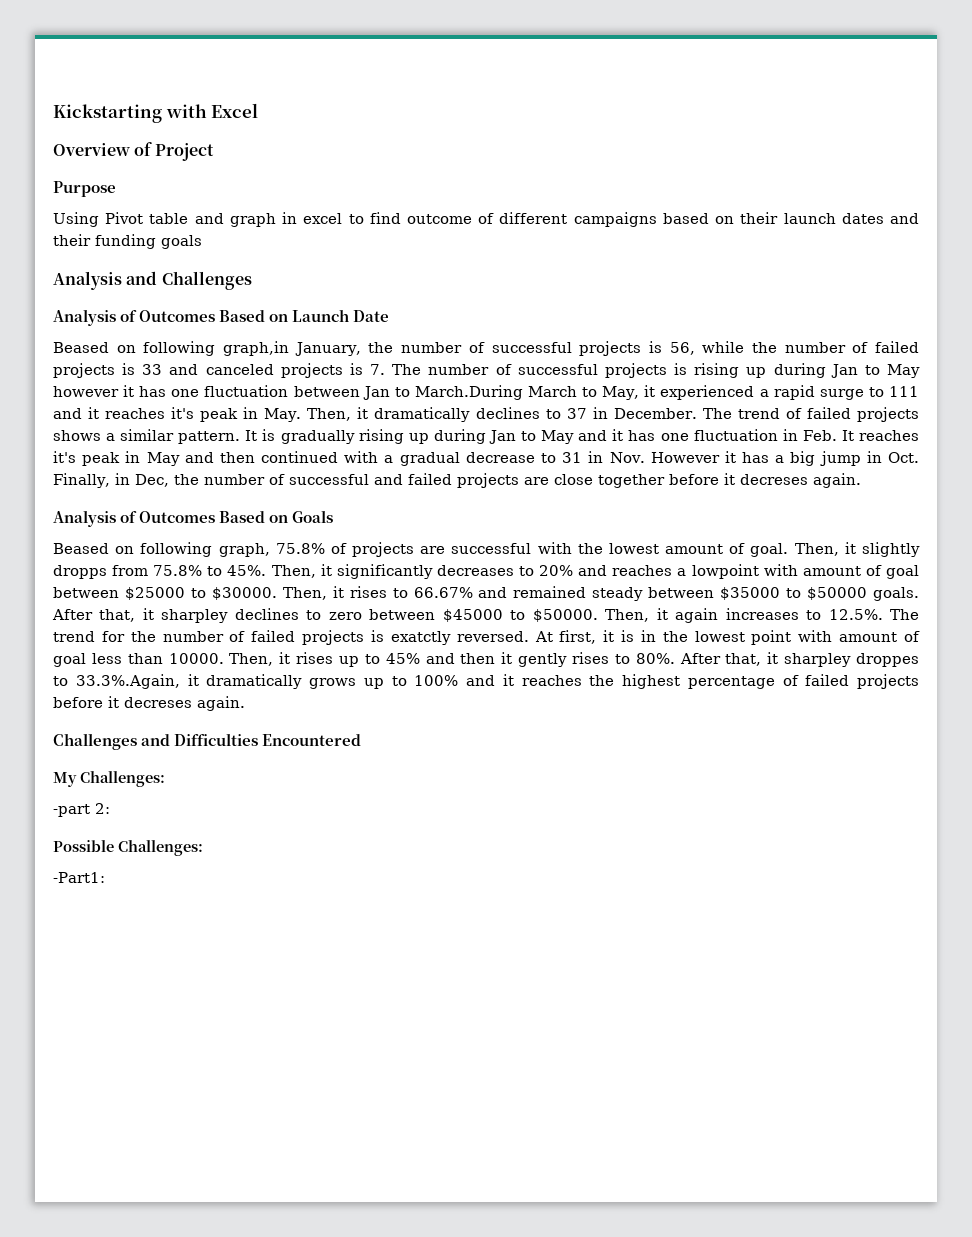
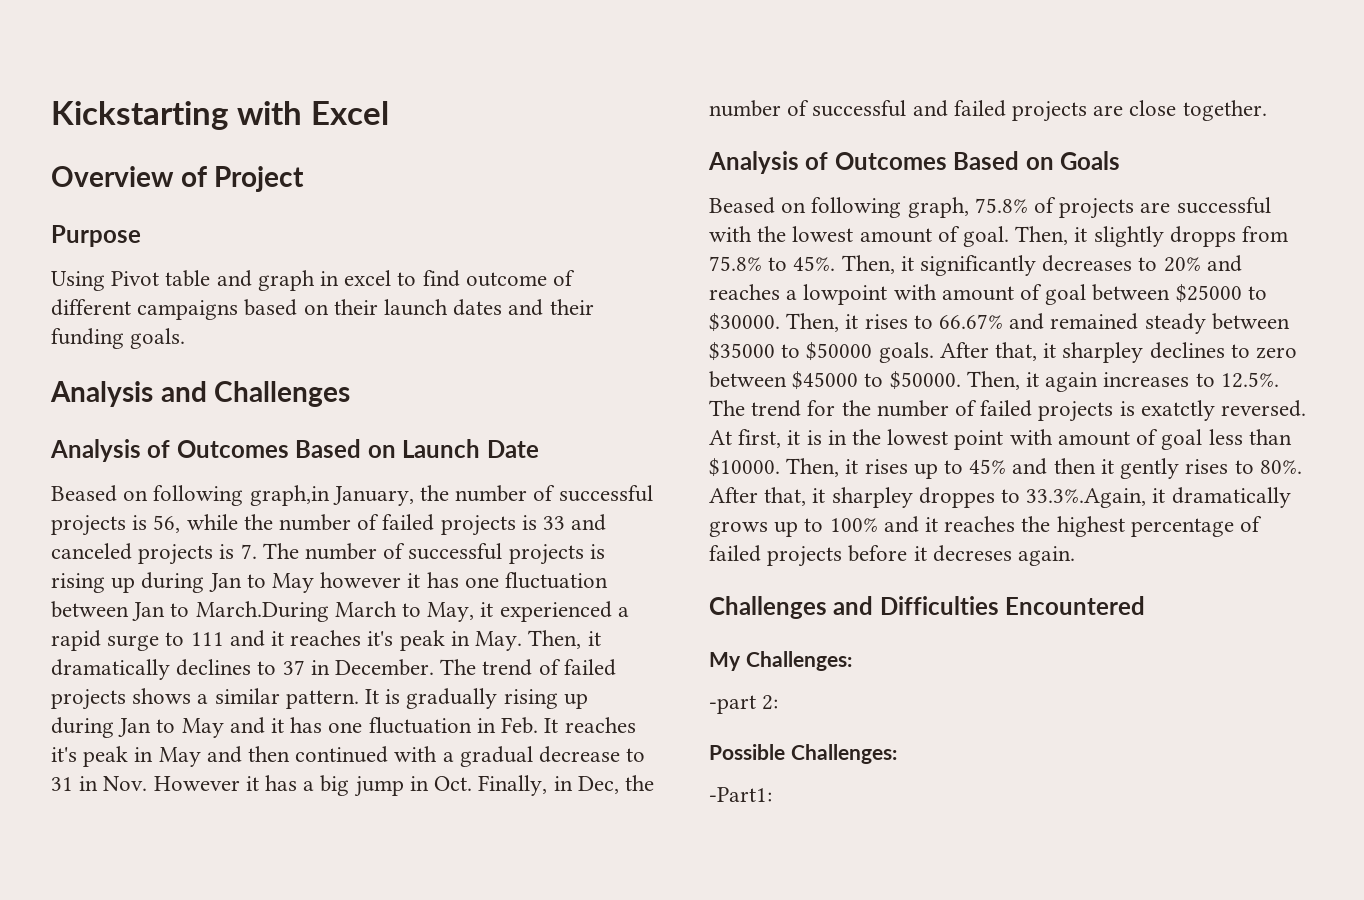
[161,235,202,249] goals -> [130,328,186,349] goals.
[597,473,861,488] together before it decreses again. -> [1182,100,1267,121] together.
[168,653,224,664] 10000. -> [709,458,780,477] $10000.

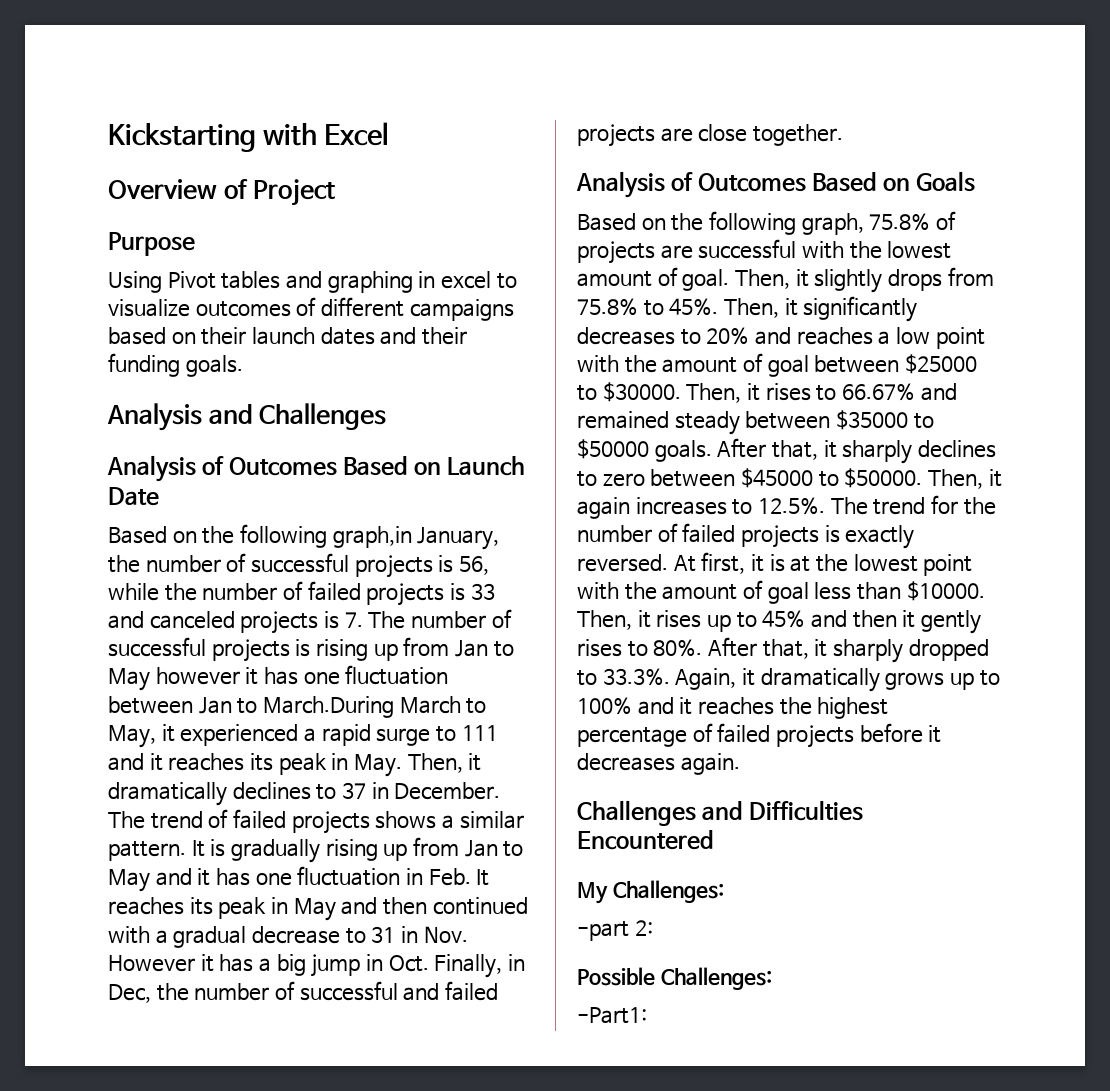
[165,270,315,291] table and graph -> [221,271,413,293] tables and graphing
[422,270,547,287] find outcome -> [108,299,291,317] visualize outcomes
[51,485,149,502] Beased on -> [108,526,235,544] Based on the
[141,572,205,593] during -> [403,637,450,656] from
[367,631,394,646] it's -> [249,753,273,771] its
[51,717,114,738] during -> [412,837,459,856] from
[51,747,77,762] it's -> [189,897,213,915] its
[709,197,807,214] Beased on -> [577,213,704,231] Based on the
[1169,226,1236,247] dropps -> [887,269,942,291] drops
[803,284,937,305] lowpoint with -> [895,327,985,349] [577,355,657,373] low point with the
[1062,342,1144,363] sharpley -> [842,440,913,464] sharply
[1140,400,1215,421] exatctly -> [845,525,915,549] exactly
[827,430,847,445] in -> [790,556,811,572] at
(1053, 437) none -> [624,582,657,600] the
[831,487,1147,508] sharpley droppes to 33.3%.Again, -> [833,639,989,663] [577,668,737,690] sharply dropped to 33.3%. Again,
[932,545,1012,562] decreses -> [577,753,675,771] decreases

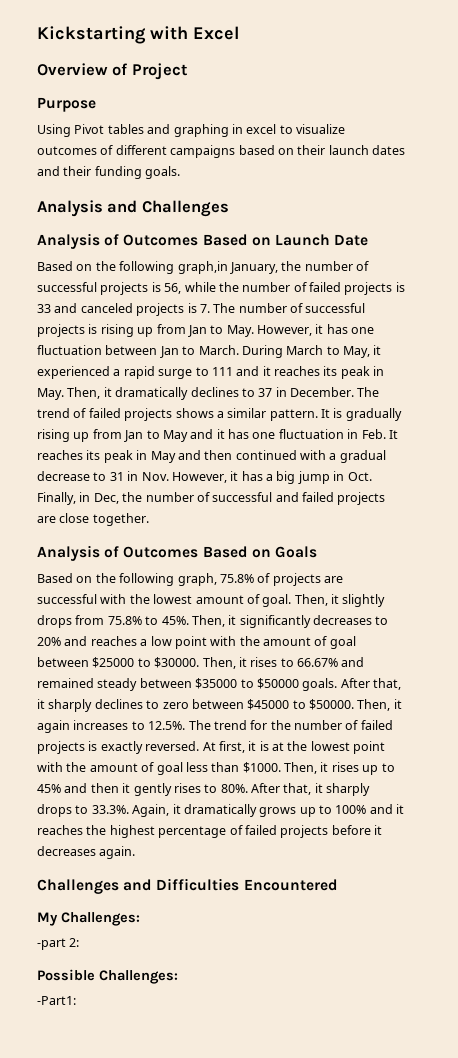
[108,667,240,691] May however -> [226,325,312,337] May. However,
[262,696,394,718] March.During -> [198,345,283,358] March. During
[108,955,195,972] However -> [171,472,227,483] However,
[906,581,985,601] $10000. -> [242,762,281,773] $1000.
[908,639,989,661] dropped -> [37,804,72,817] drops

